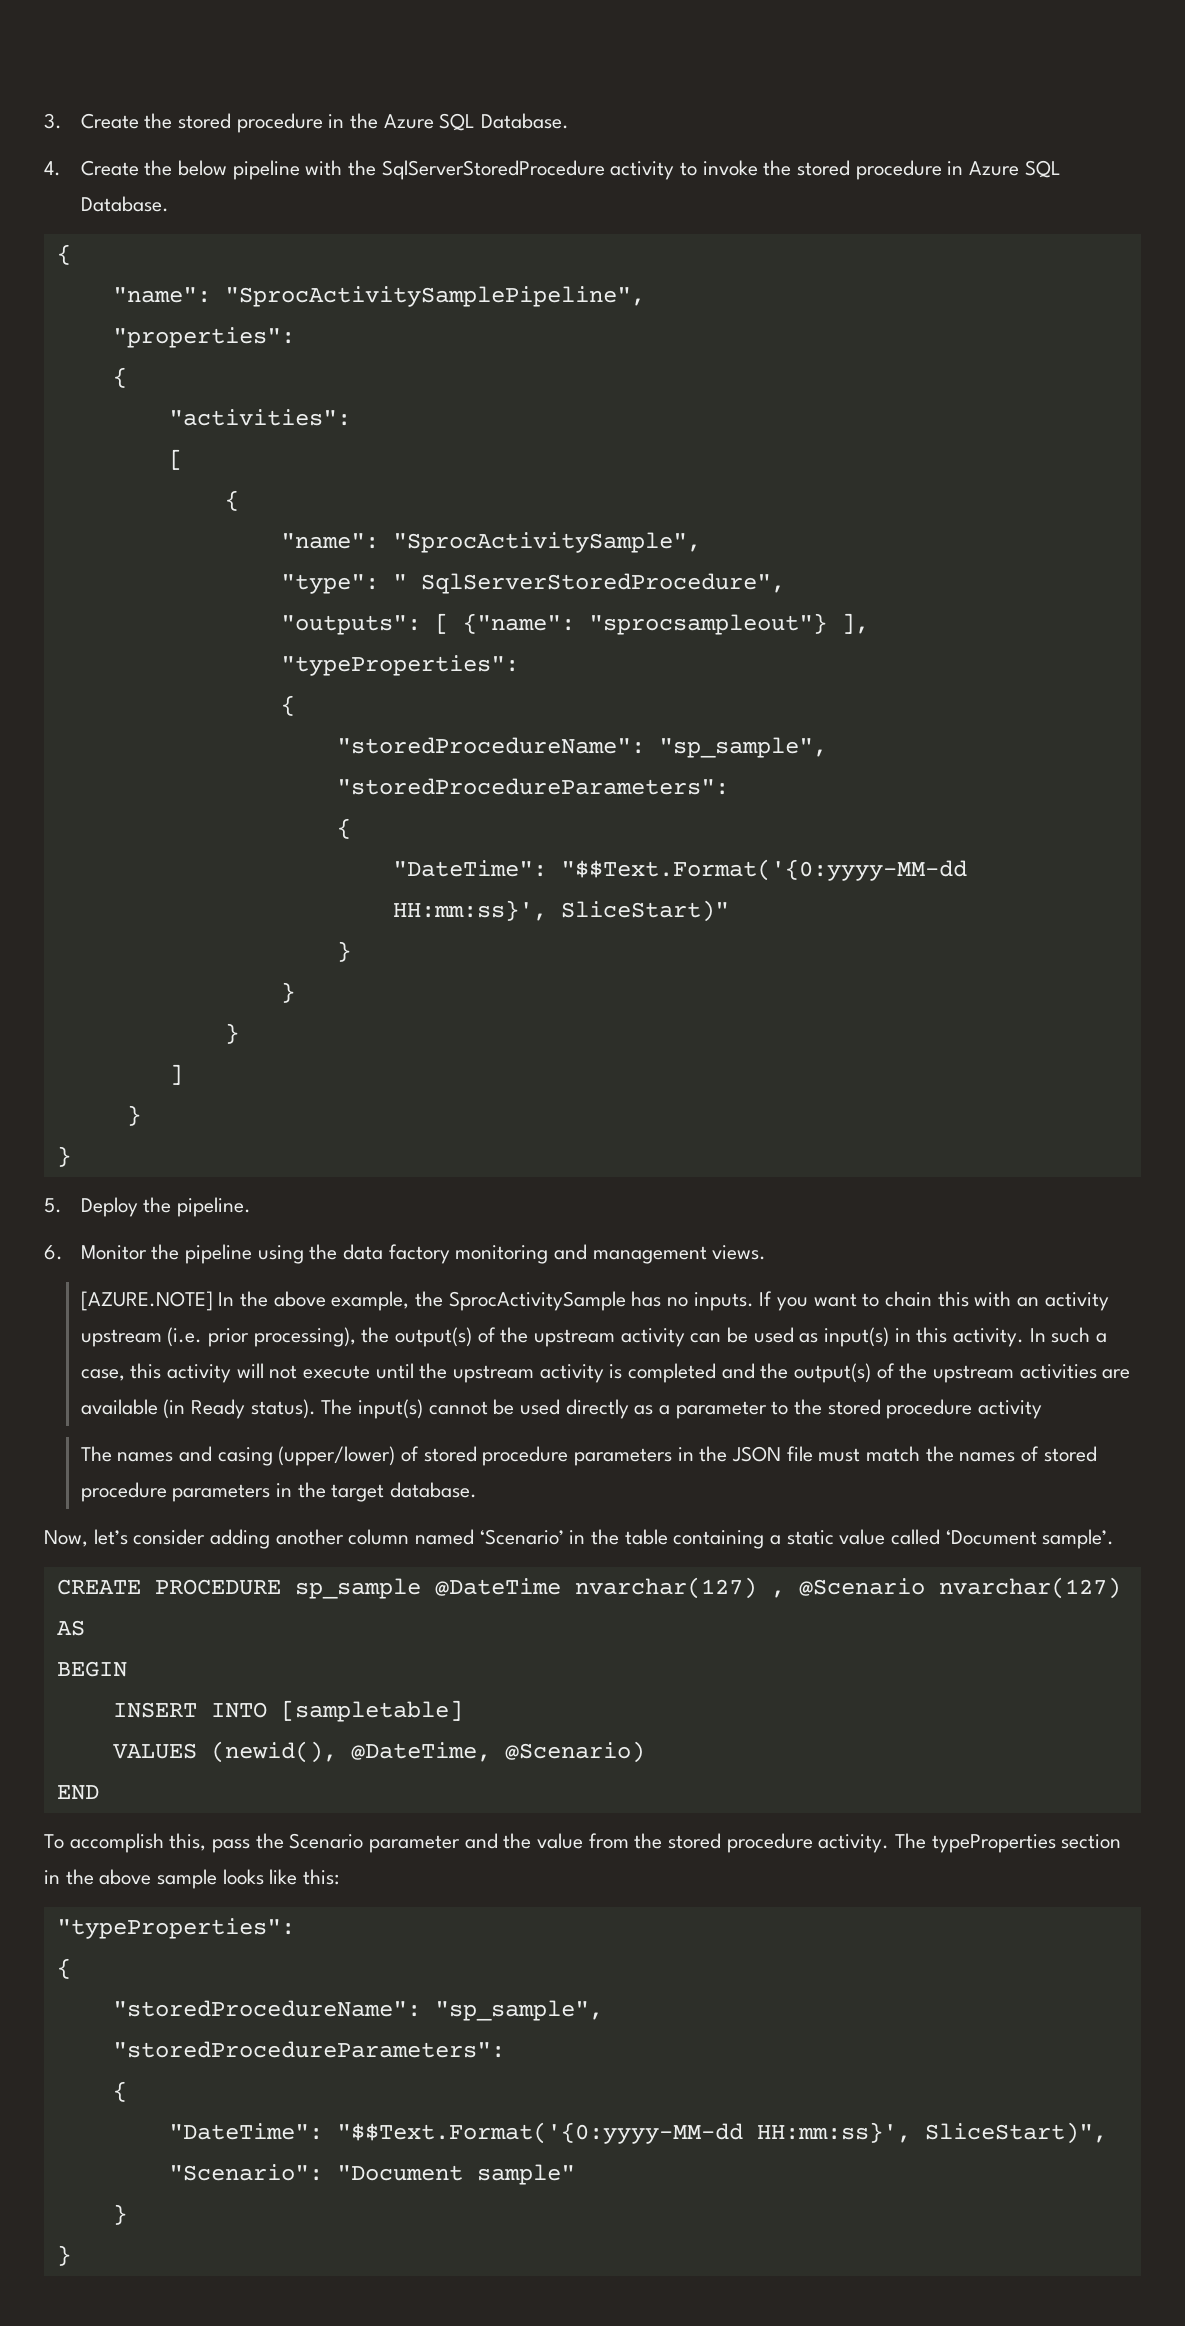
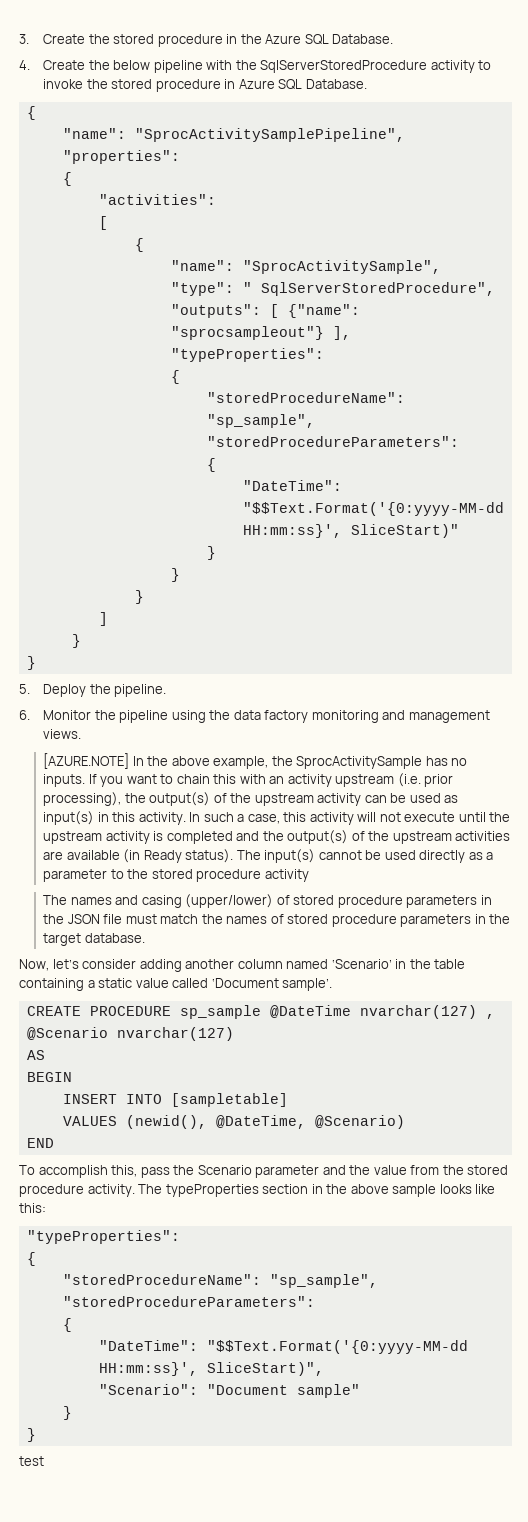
(71, 2255) none -> [19,1456,44,1466] // test

